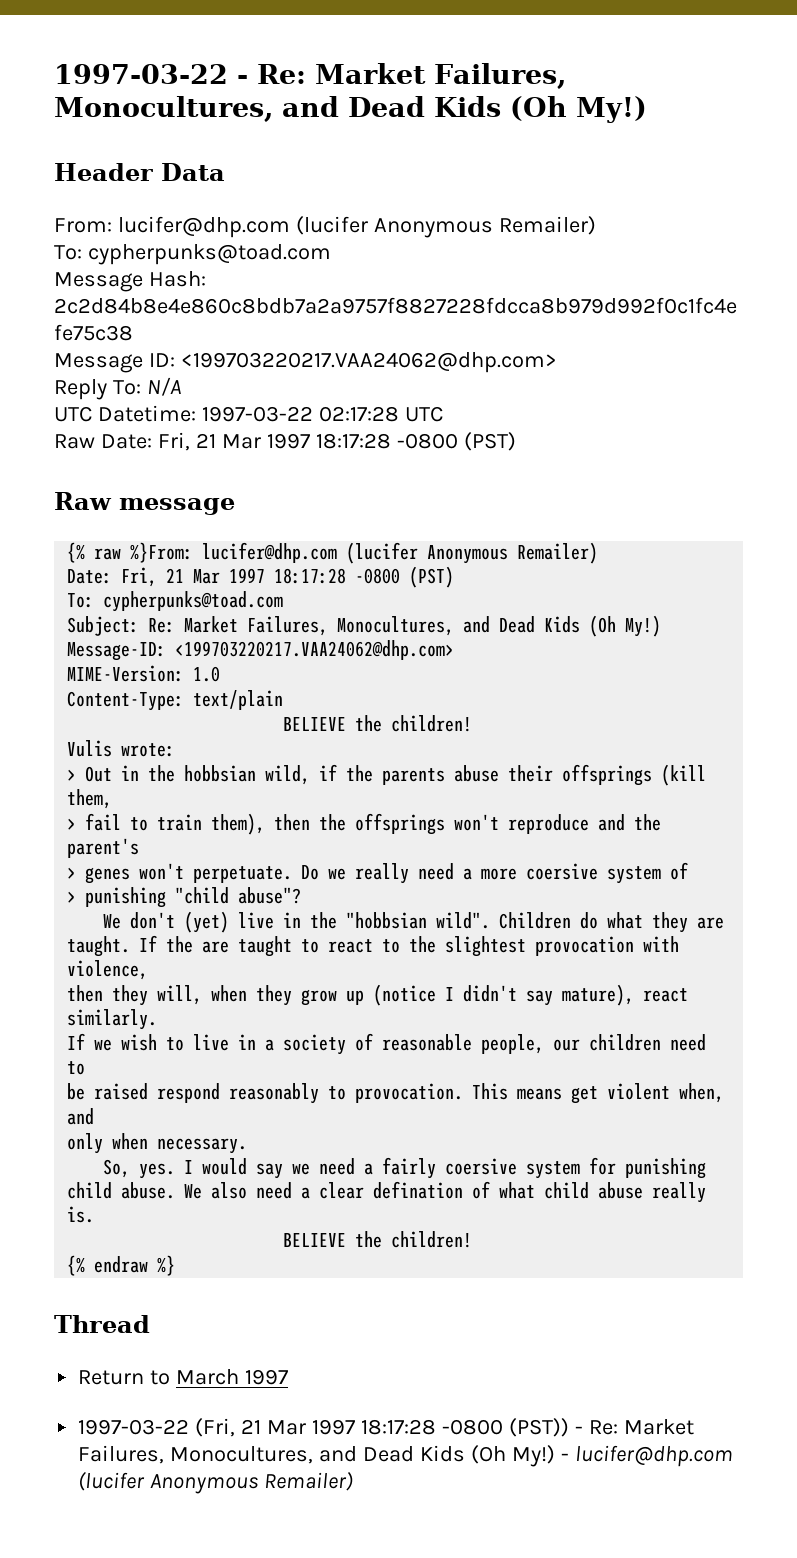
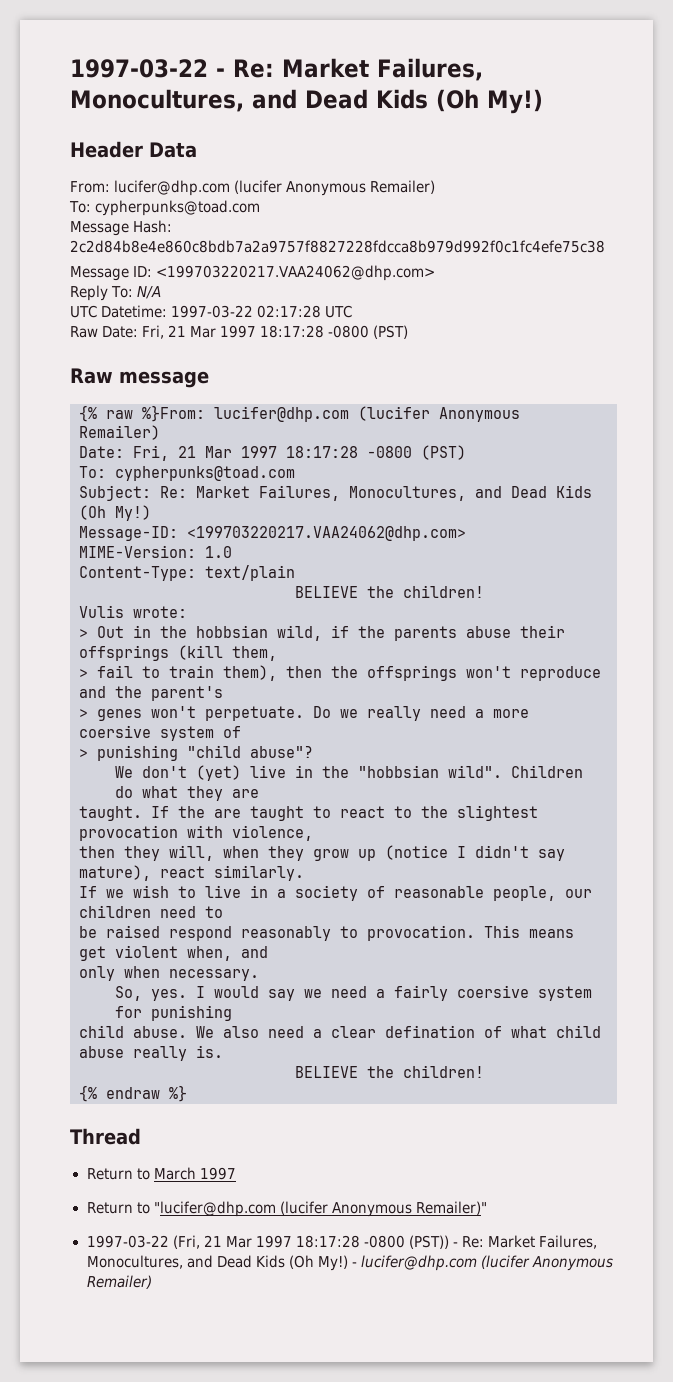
(289, 1377) none -> [86,1201,487,1217] // Return to "lucifer@dhp.com (lucifer Anonymous Remailer)"

